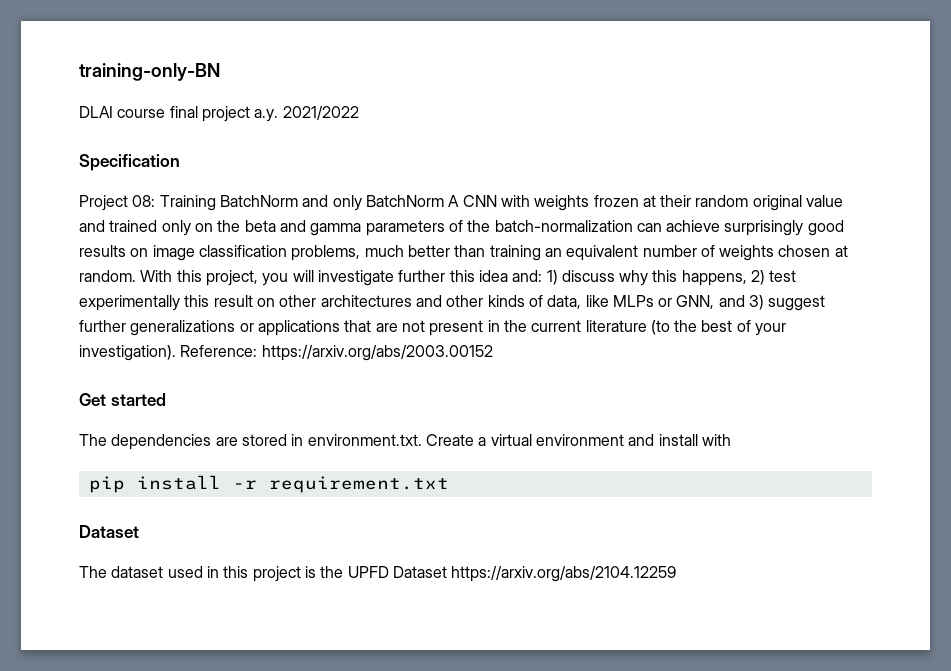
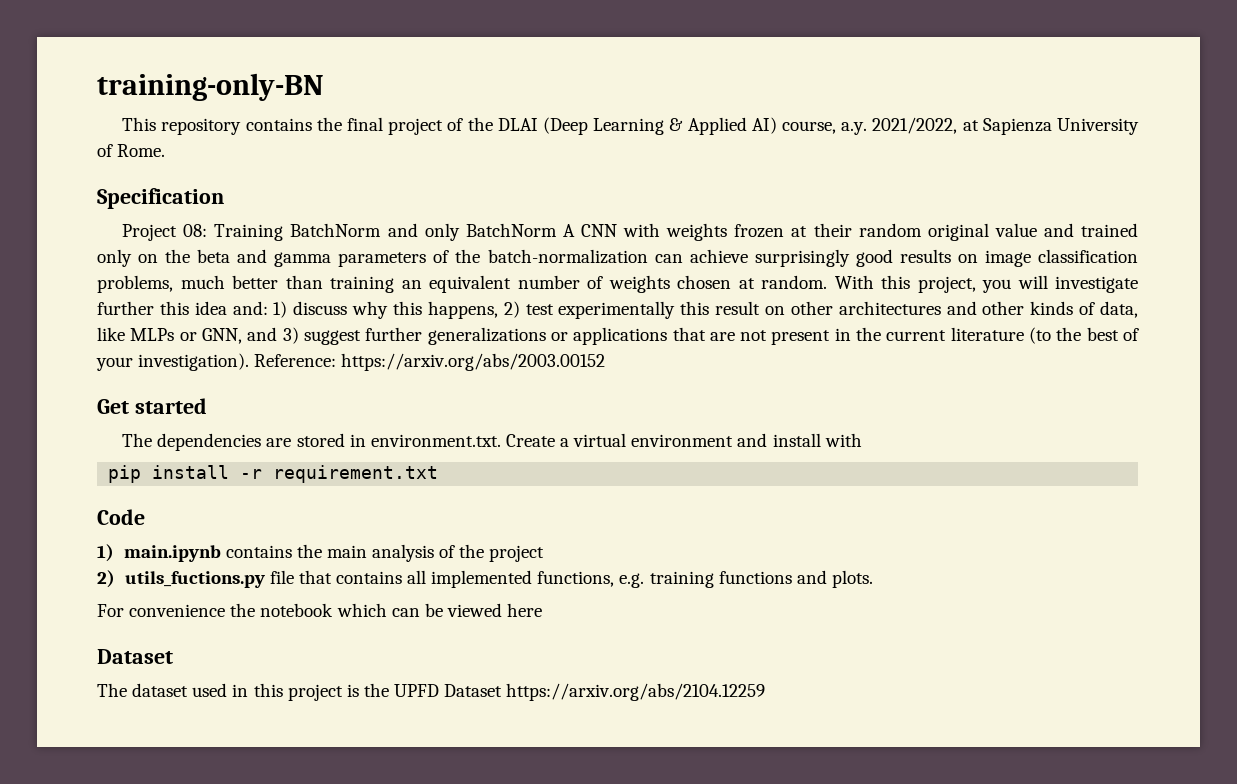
[79,106,359,122] DLAI course final project a.y. 2021/2022 -> [122,117,1139,135] [97,144,166,157] This repository contains the final project of the DLAI (Deep Learning & Applied AI) course, a.y. 2021/2022, at Sapienza University of Rome.
(449, 484) none -> [97,509,145,525] [97,544,545,562] [97,570,873,588] [97,603,543,617] // Code // 1) main.ipynb contains the main analysis of the project // 2) utils_fuctions.py file that contains all implemented functions, e.g. training functions and plots. // For convenience the notebook which can be viewed here

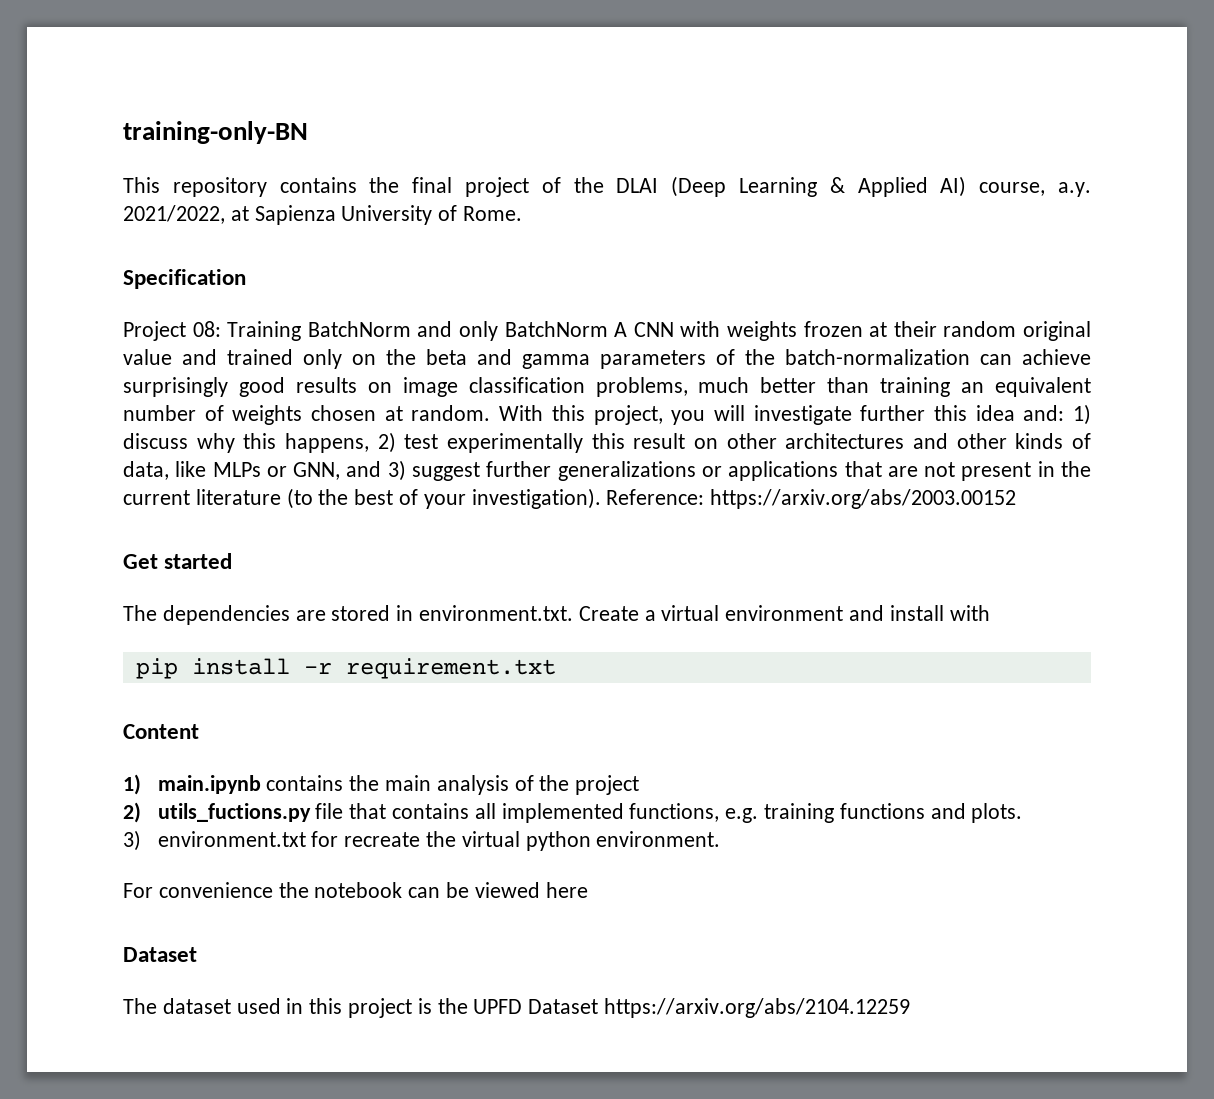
[97,509,145,525] Code -> [123,724,199,739] Content
(873, 579) none -> [123,830,721,851] // 3) environment.txt for recreate the virtual python environment.
[336,603,387,617] which -> (403, 890) none

